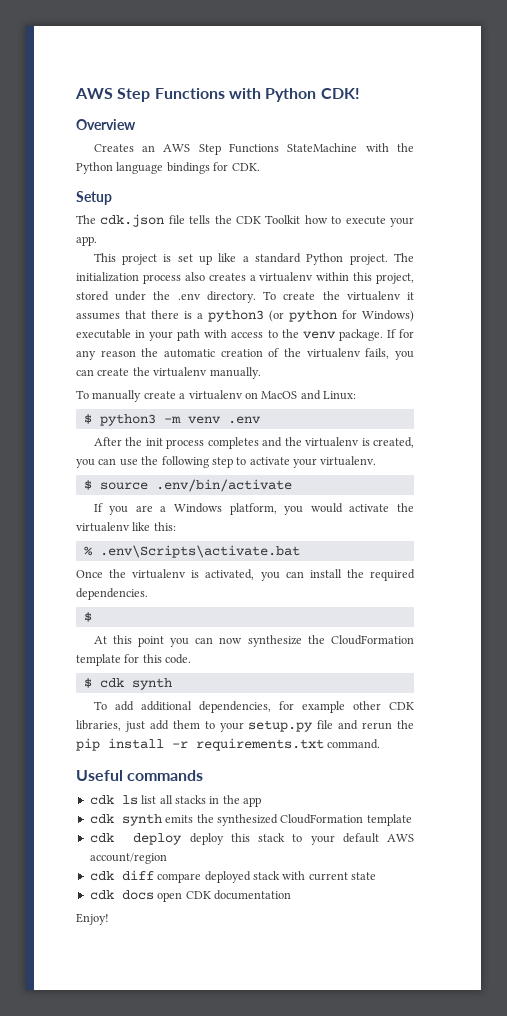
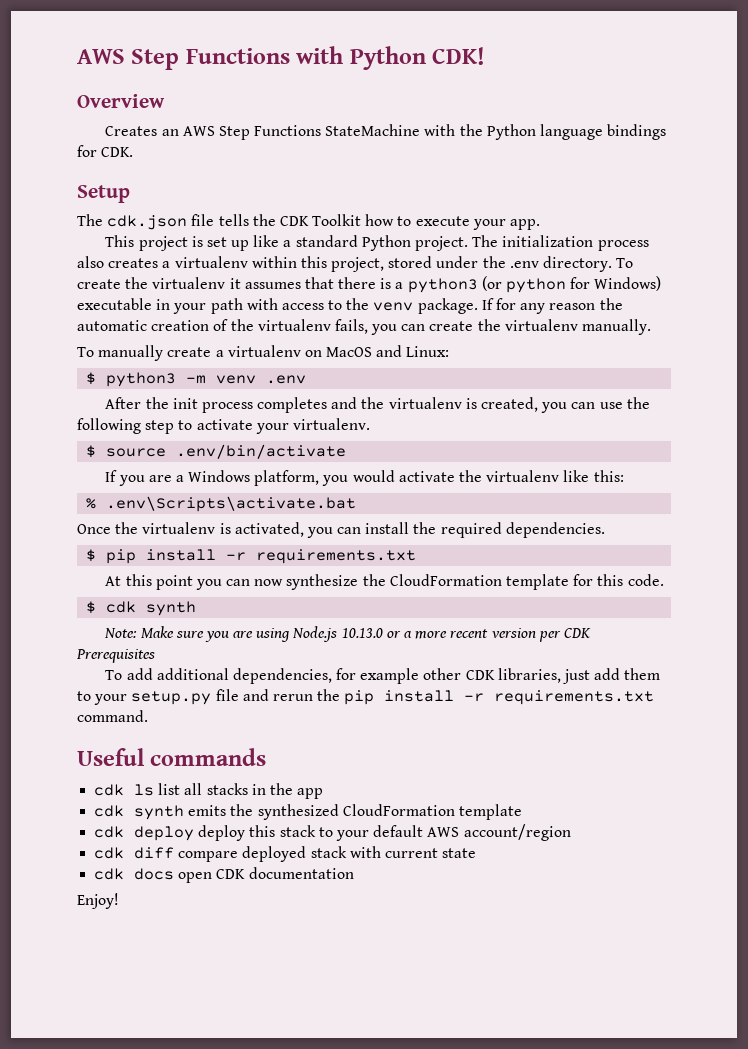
(92, 617) none -> [106,549,417,564] pip install -r requirements.txt
(172, 684) none -> [104,626,591,642] [76,649,155,663] // Note: Make sure you are using Node.js 10.13.0 or a more recent version per CDK Prerequisites

